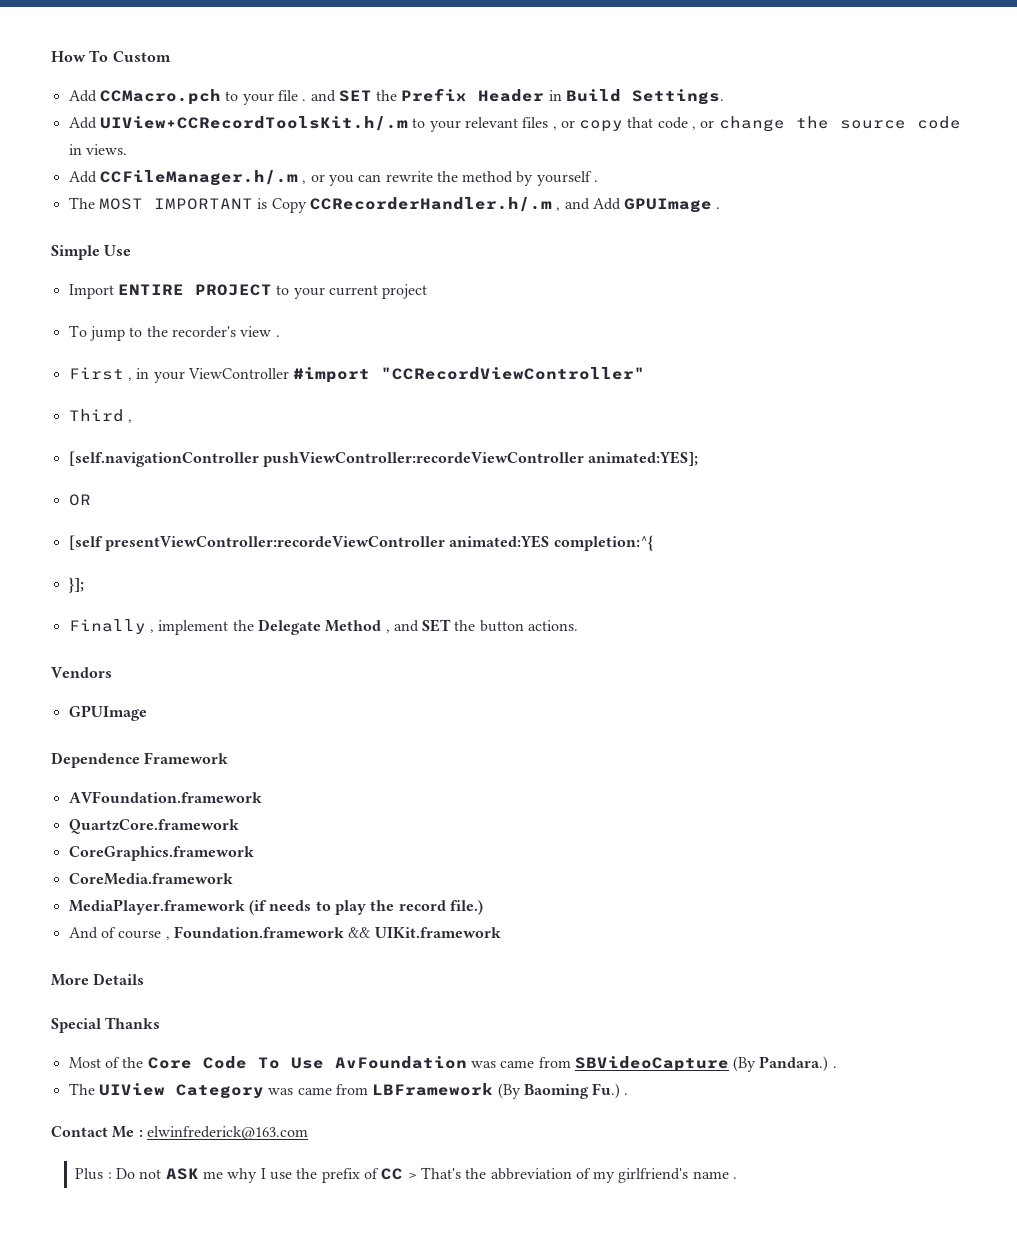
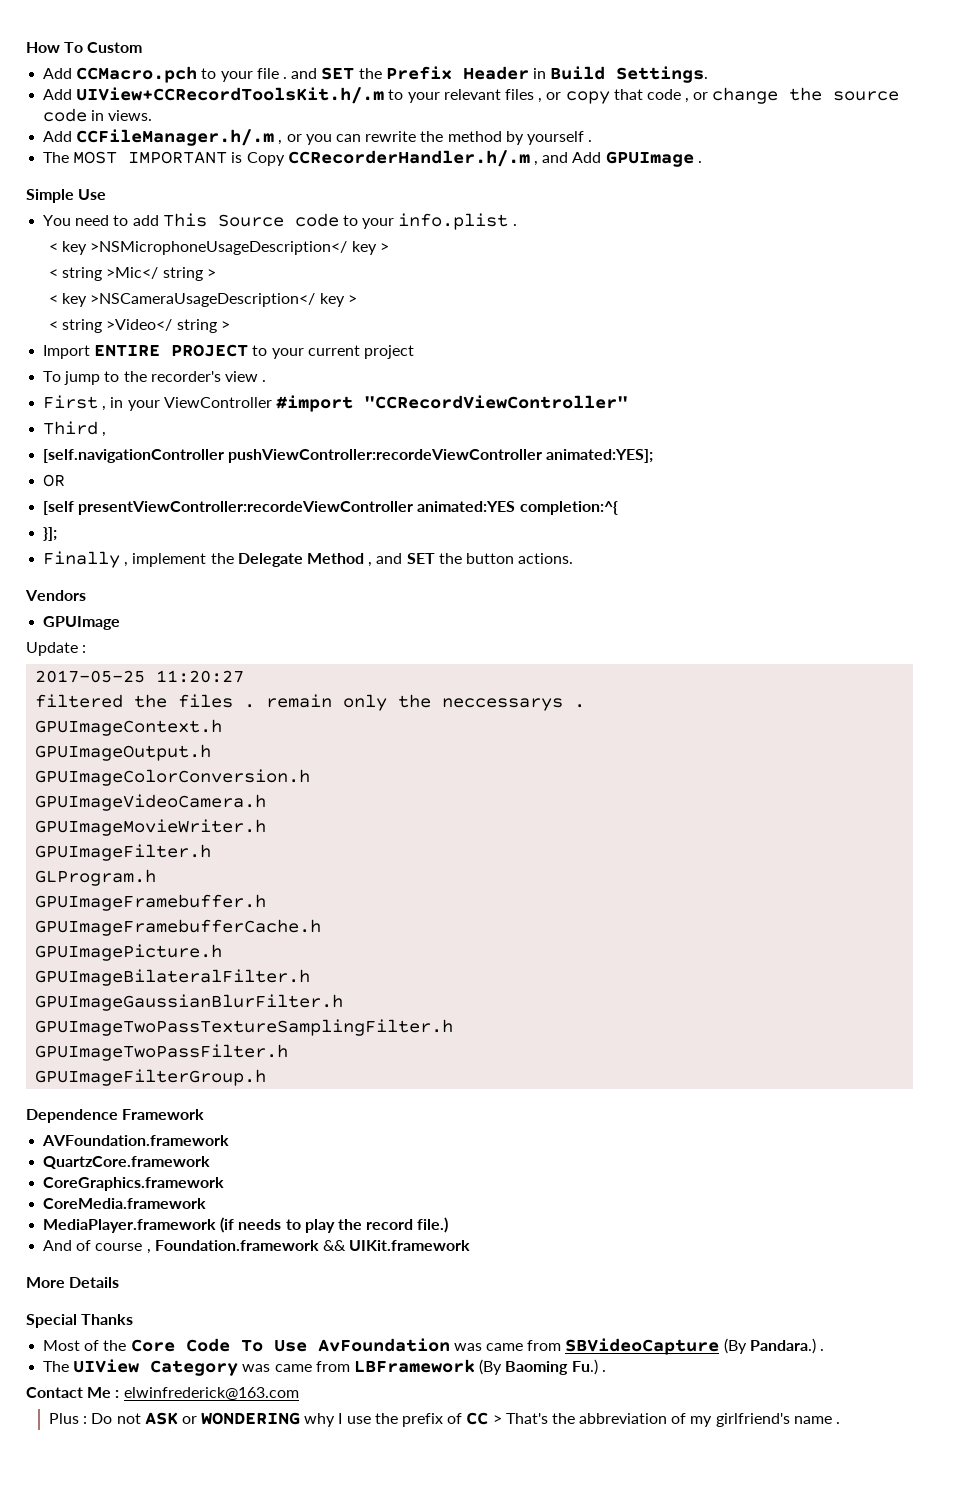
(132, 250) none -> [43,213,517,230] [48,241,389,255] [48,267,216,281] [48,293,357,307] [48,319,230,333] // You need to add This Source code to your info.plist . // < key >NSMicrophoneUsageDescription</ key > // < string >Mic</ string > // < key >NSCameraUsageDescription</ key > // < string >Video</ string >
(147, 713) none -> [26,642,87,656] [35,670,245,683] [35,694,586,711] [35,719,223,736] [35,744,212,761] [35,769,311,786] [35,794,267,811] [35,819,267,836] [35,844,212,861] [35,869,157,886] [35,894,267,911] [35,919,322,936] [35,944,223,961] [35,969,311,986] [35,994,344,1011] [35,1019,454,1036] [35,1044,289,1061] [35,1069,267,1086] // Update : // 2017-05-25 11:20:27 // filtered the files . remain only the neccessarys . // GPUImageContext.h // GPUImageOutput.h // GPUImageColorConversion.h // GPUImageVideoCamera.h // GPUImageMovieWriter.h // GPUImageFilter.h // GLProgram.h // GPUImageFramebuffer.h // GPUImageFramebufferCache.h // GPUImagePicture.h // GPUImageBilateralFilter.h // GPUImageGaussianBlurFilter.h // GPUImageTwoPassTextureSamplingFilter.h // GPUImageTwoPassFilter.h // GPUImageFilterGroup.h
[202,1171,223,1179] me -> [181,1412,301,1425] or WONDERING

